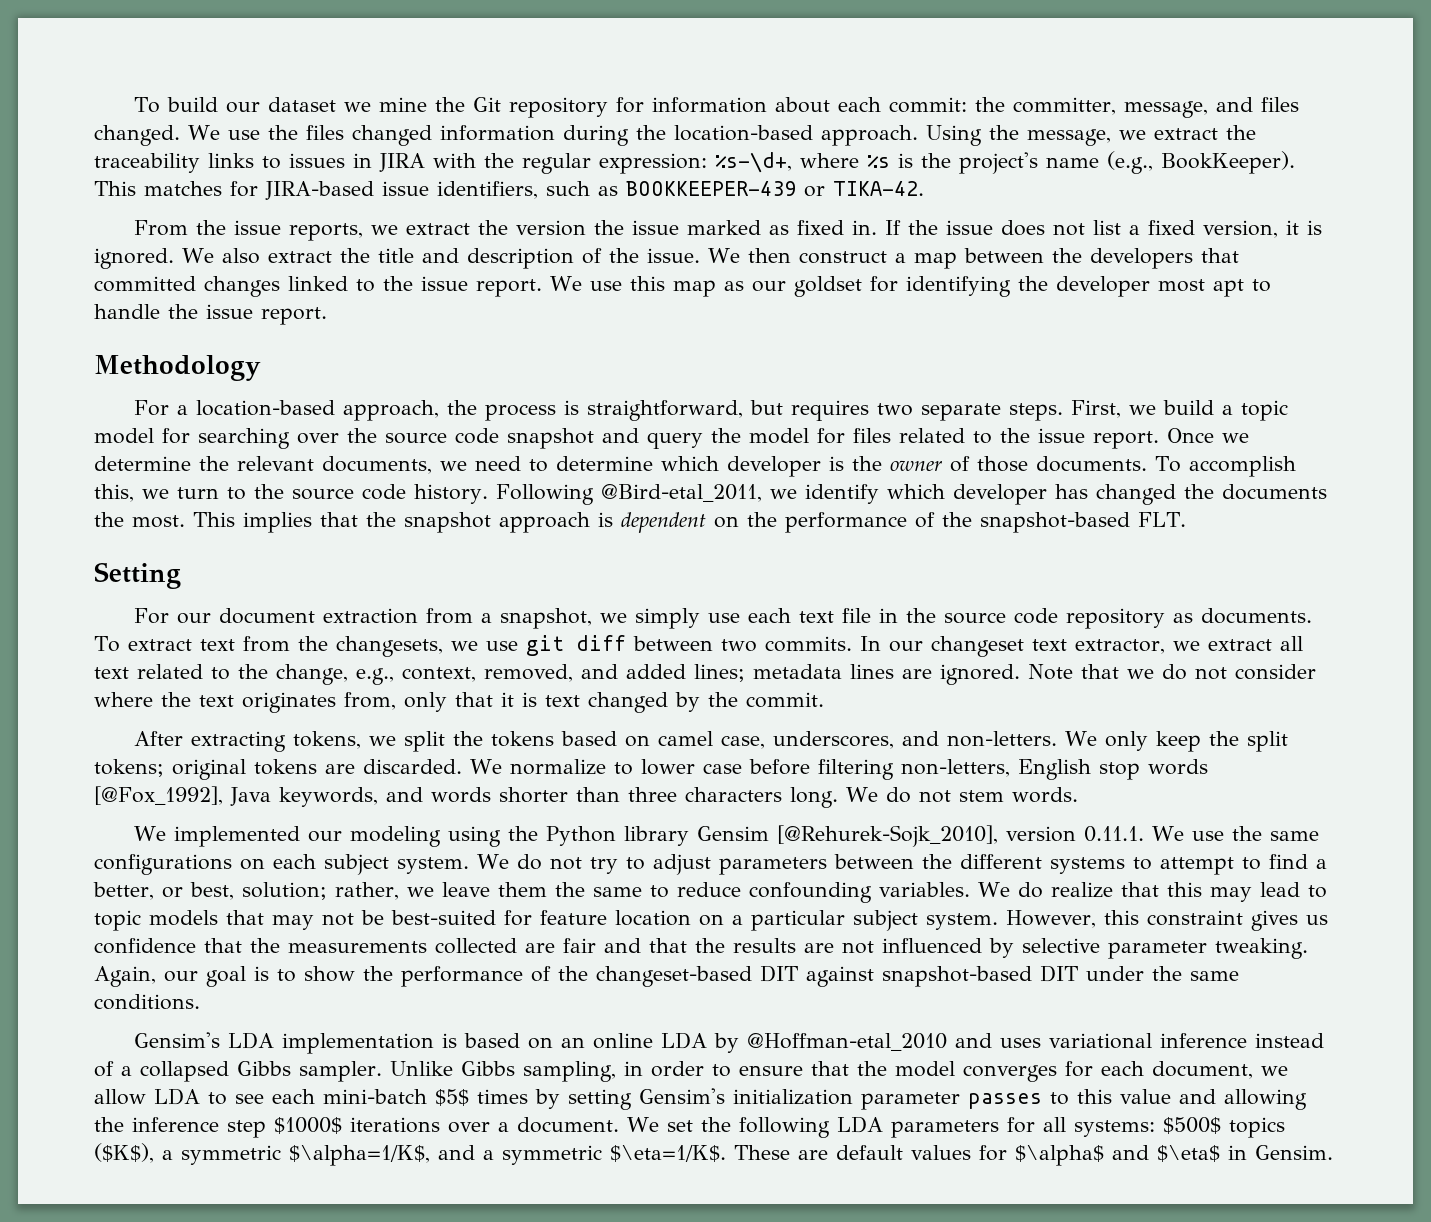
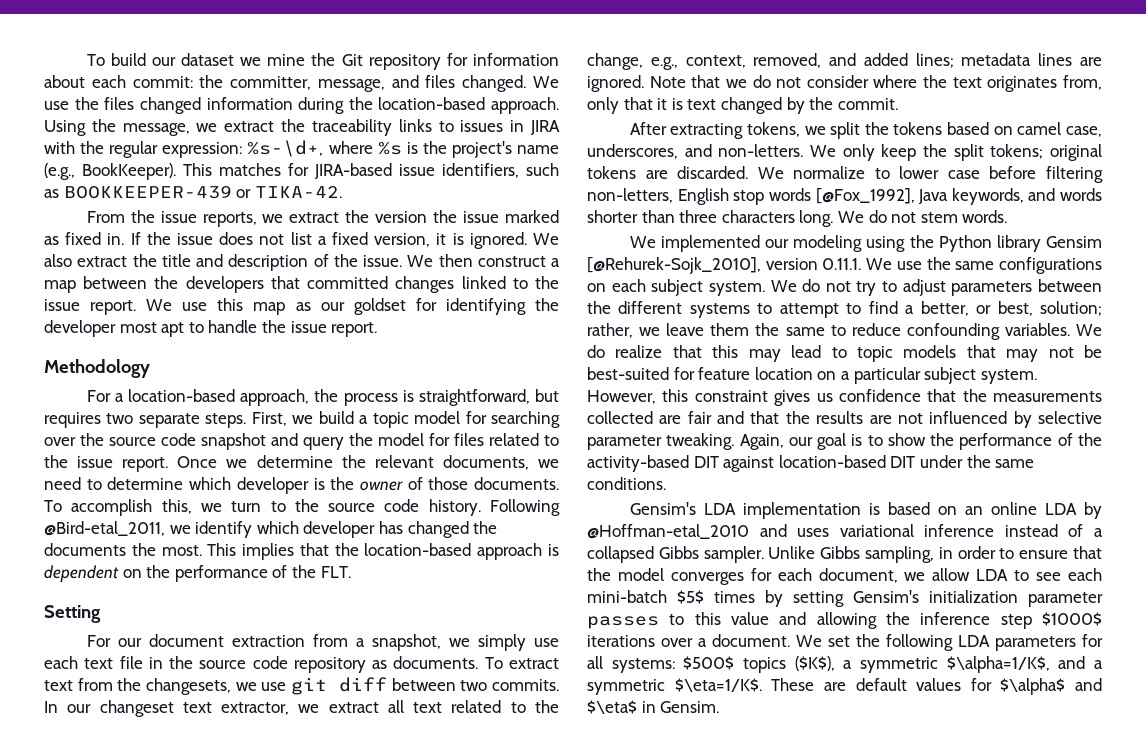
[404,512,491,533] snapshot -> [364,543,472,556] location-based
[980,512,1130,533] snapshot-based -> (316, 571) none
[596,966,752,987] changeset-based -> [587,455,689,472] activity-based
[882,966,1032,987] snapshot-based -> [778,455,886,468] location-based

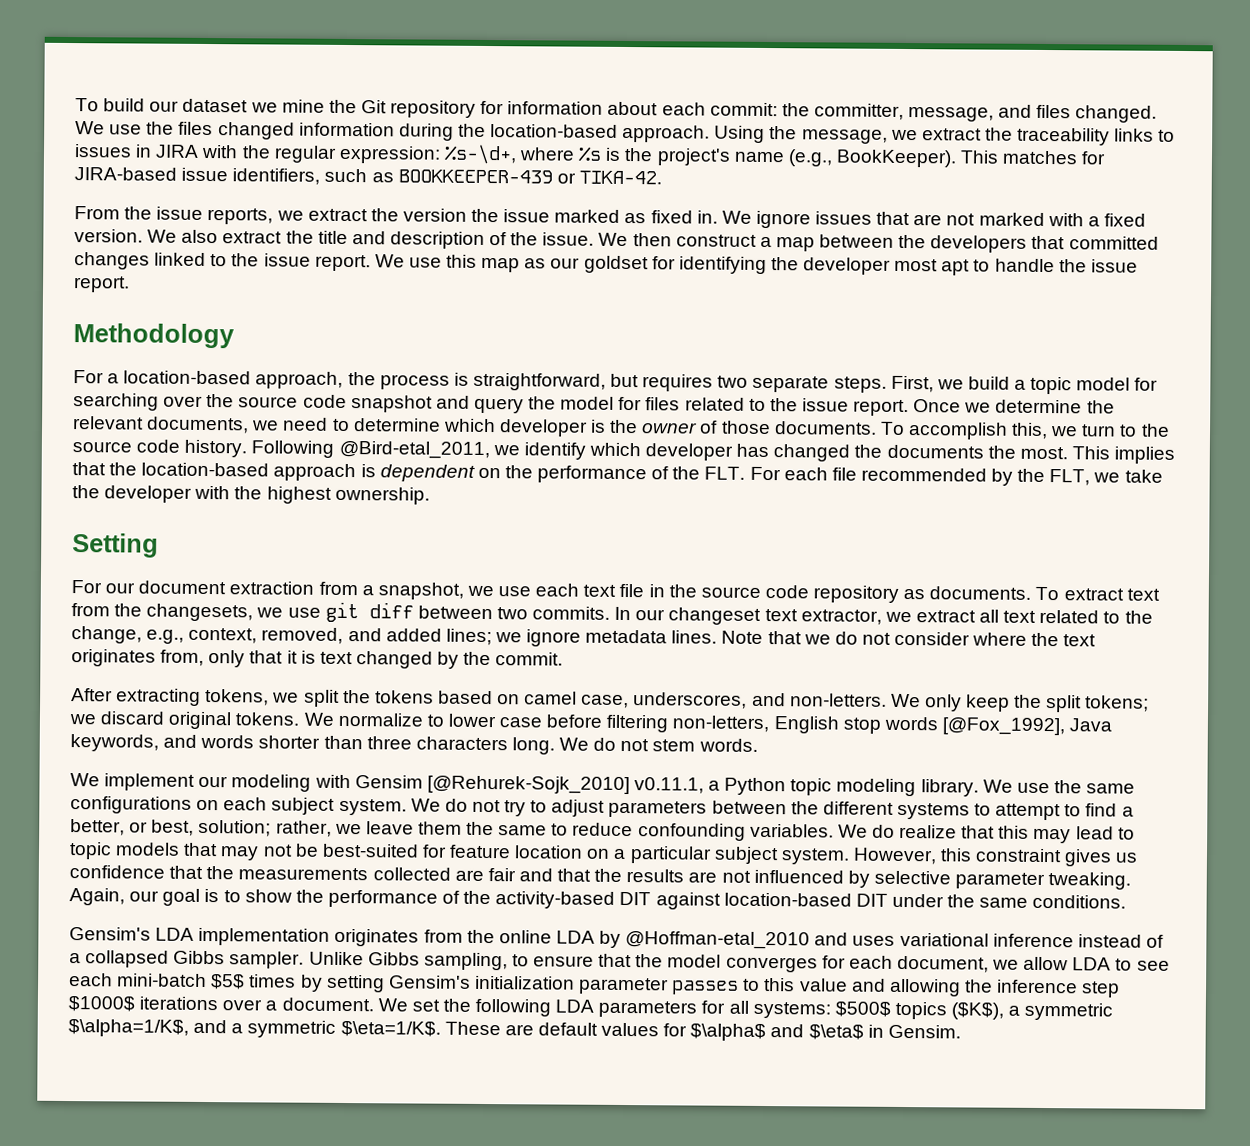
[130,232,527,249] If the issue does not list a fixed version, it is ignored. -> [721,210,1146,229] [74,229,143,243] We ignore issues that are not marked with a fixed version.
(351, 572) none -> [749,466,1163,486] [72,485,430,505] For each file recommended by the FLT, we take the developer with the highest ownership.
[477,634,526,651] simply -> (494, 591) none
[961,53,1102,66] [587,75,644,92] metadata lines are ignored. -> [494,629,718,647] we ignore metadata lines.
[1050,144,1102,161] [587,166,749,179] original tokens are discarded. -> [69,711,300,730] we discard original tokens.
[660,235,760,252] implemented -> [104,773,196,791] implement
[866,235,1102,252] [587,257,862,274] using the Python library Gensim [@Rehurek-Sojk_2010], version 0.11.1. -> [314,774,979,797] with Gensim [@Rehurek-Sojk_2010] v0.11.1, a Python topic modeling library.
[868,502,983,515] is based on an -> [334,928,495,947] originates from the
[938,546,996,559] in order -> (508, 961) none

